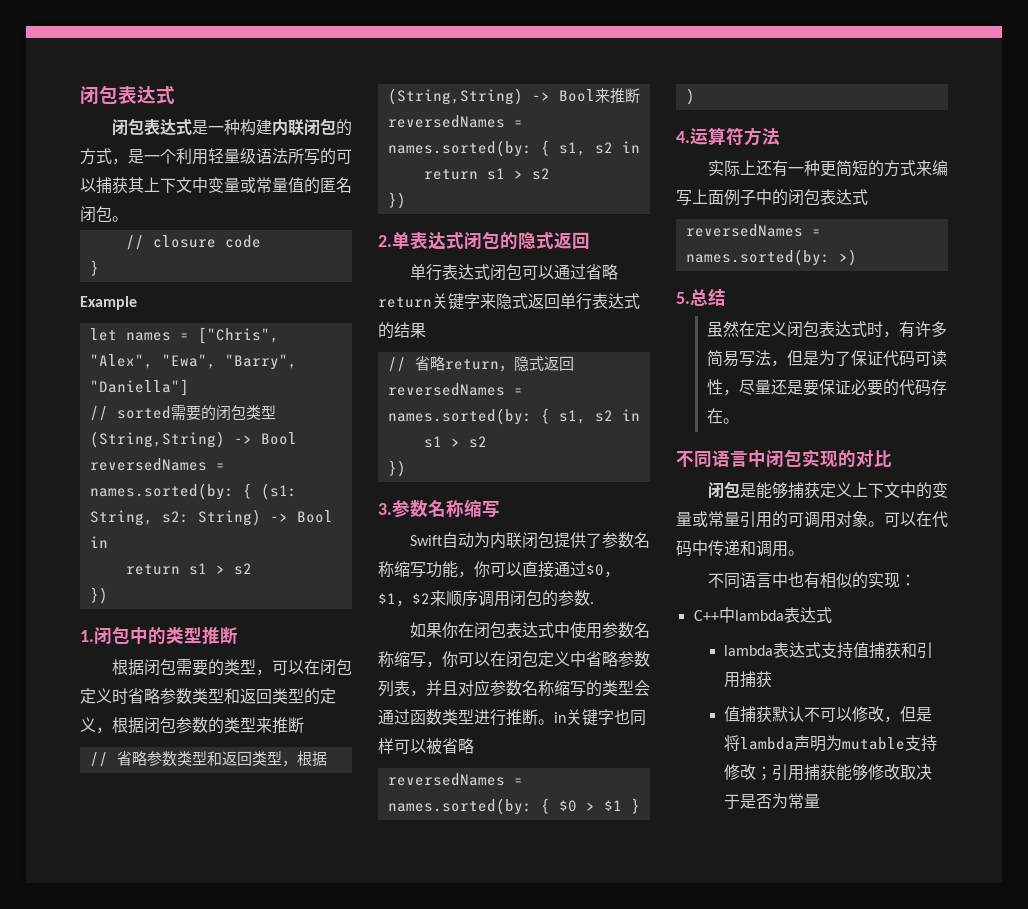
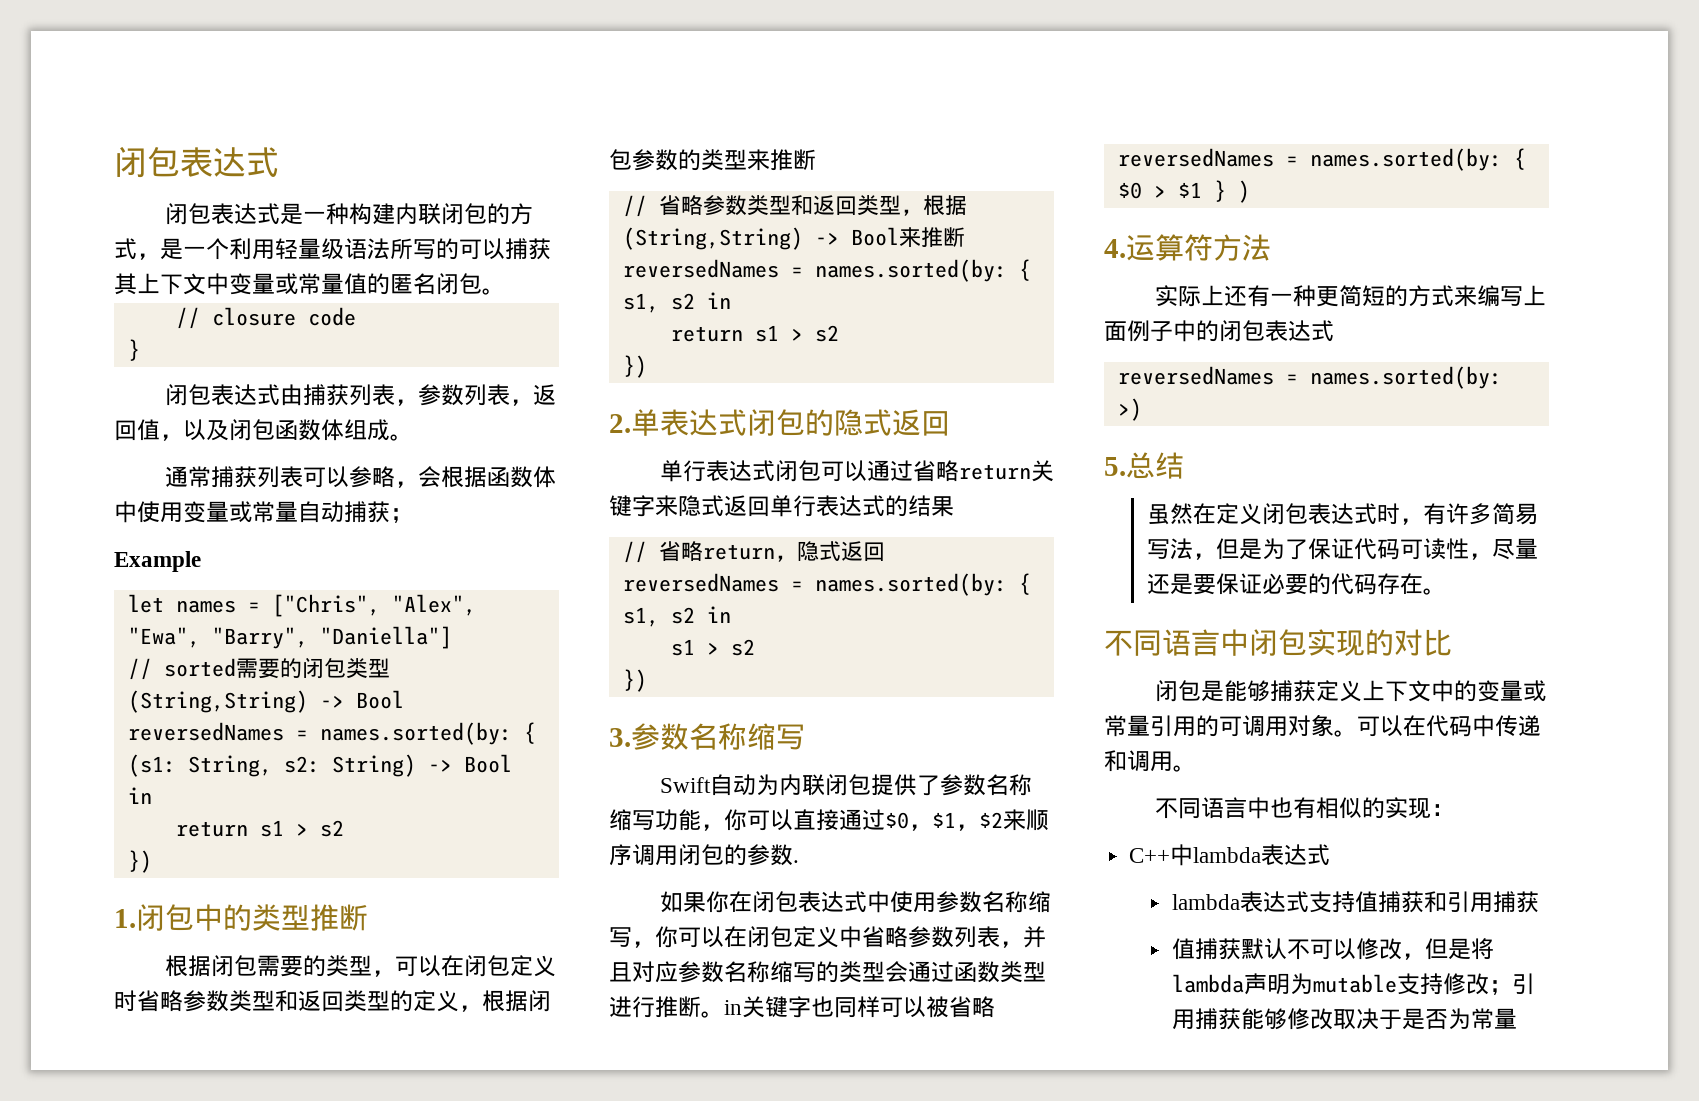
(99, 268) none -> [164,384,556,406] [114,419,413,441] [164,466,556,488] [114,501,413,523] // 闭包表达式由捕获列表，参数列表，返回值，以及闭包函数体组成。 // 通常捕获列表可以参略，会根据函数体中使用变量或常量自动捕获；

